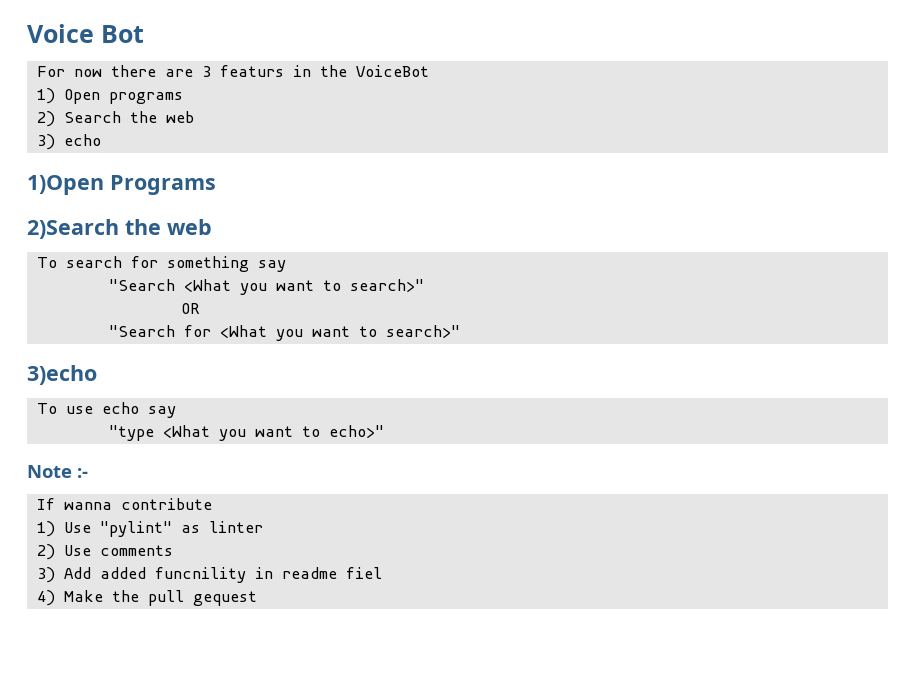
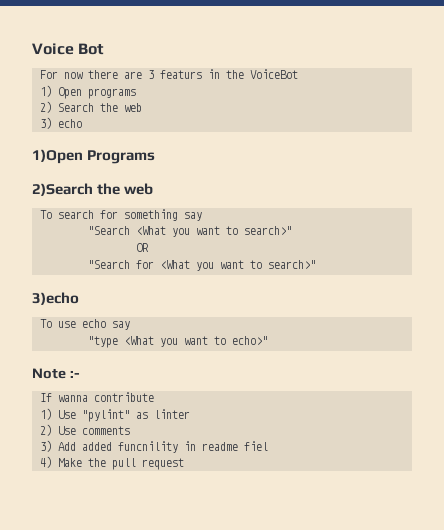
[192,591,257,606] gequest -> [141,458,184,470] request

